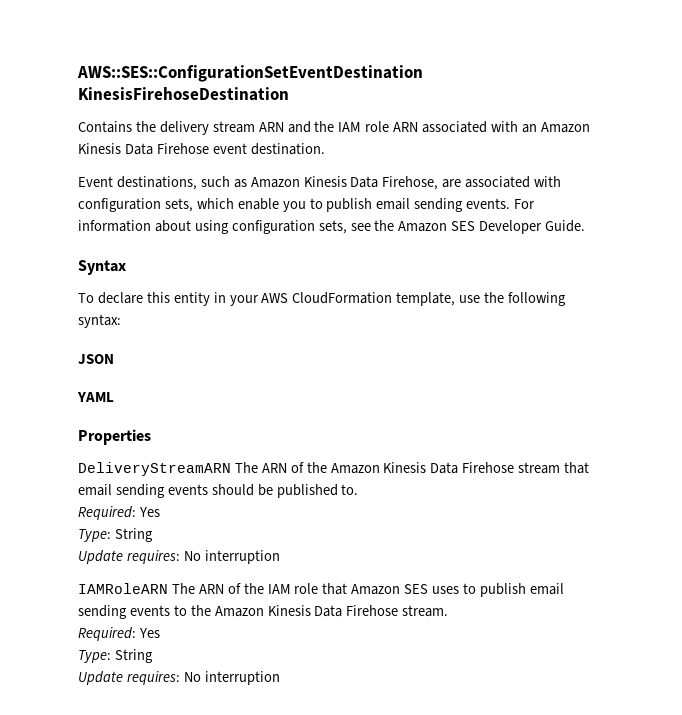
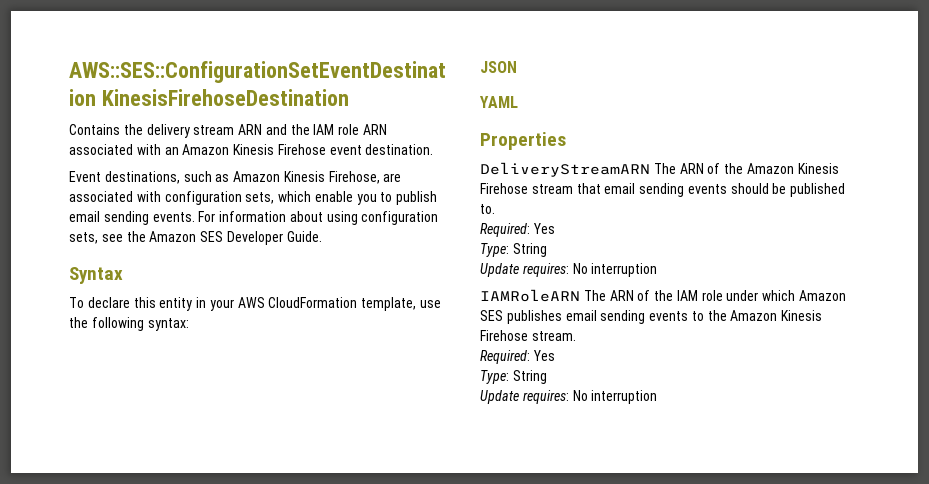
[124,143,153,155] Data -> (275, 149) none
[350,176,379,188] Data -> (325, 176) none
[430,462,459,474] Data -> (839, 168) none
[322,583,526,597] that Amazon SES uses to publish -> [726,290,847,301] [480,310,562,324] under which Amazon SES publishes
[314,605,343,617] Data -> (823, 315) none

